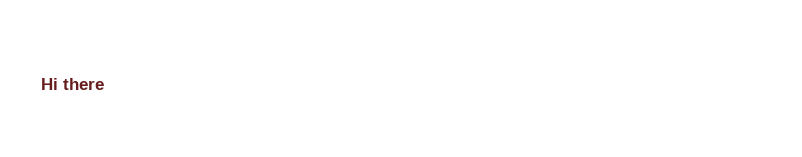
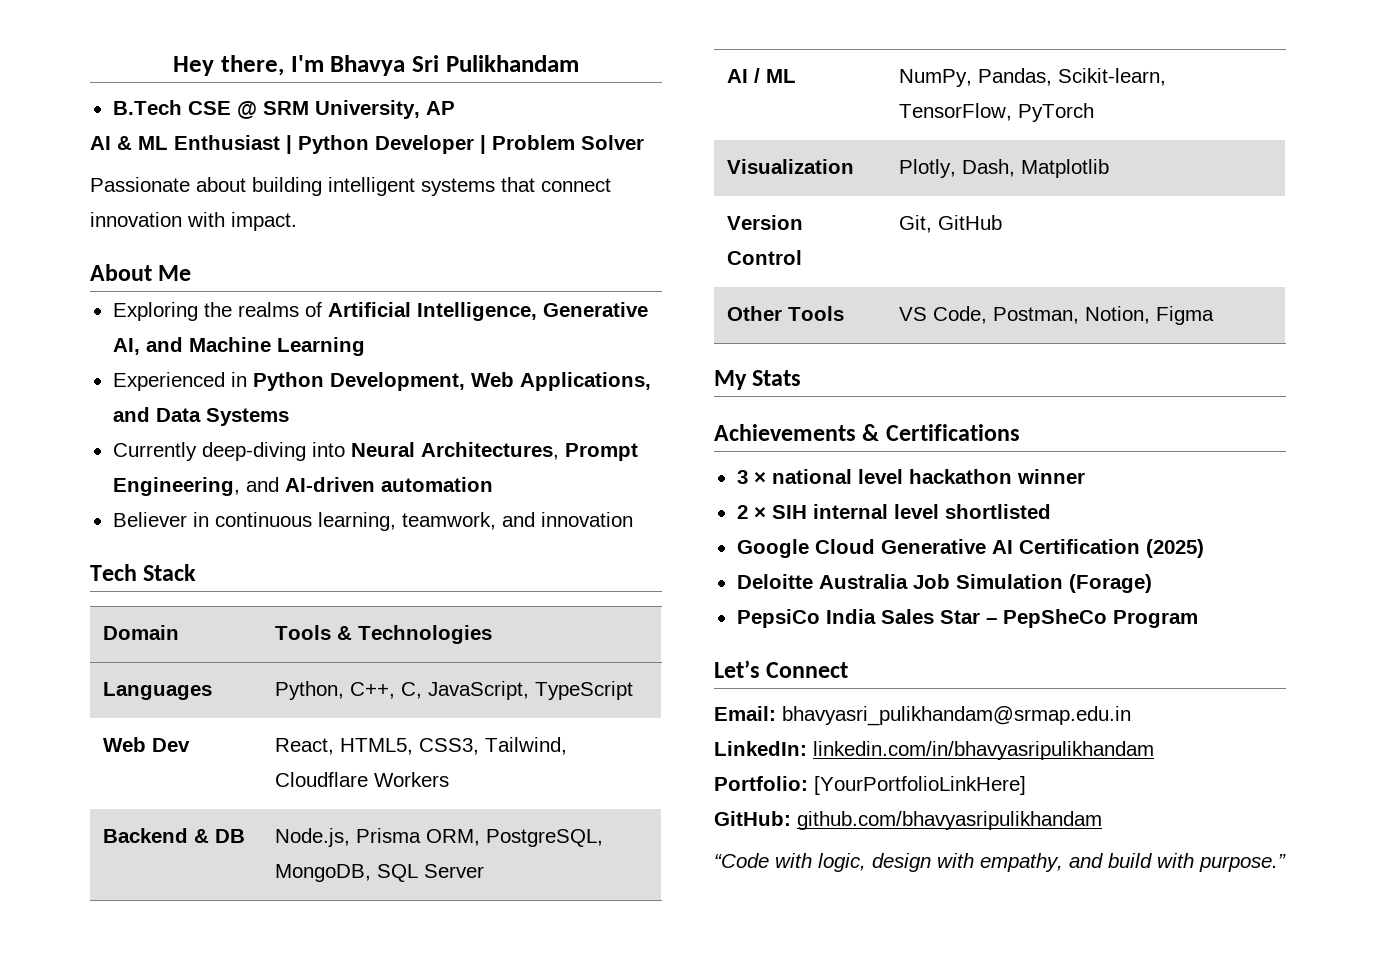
[41,78,104,90] Hi there -> [173,55,579,76] [112,100,455,119] [90,135,644,154] [90,177,611,196] [90,212,297,231] [90,264,192,281] [112,302,648,321] [112,337,365,356] [112,372,651,391] [112,407,289,426] [112,442,638,461] [112,477,493,496] [112,512,633,531] [90,564,197,581] [103,625,180,640] [275,625,493,644] [103,682,213,700] [275,681,634,700] [103,737,191,752] [275,737,568,755] [275,772,450,787] [103,828,246,843] [275,828,604,847] [275,864,485,882] [727,68,797,83] [899,68,1167,87] [899,103,1095,122] [727,159,855,174] [899,159,1110,178] [727,215,804,230] [727,250,803,265] [899,215,1003,233] [727,306,845,321] [899,306,1215,325] [714,370,802,390] [714,424,1020,441] [736,469,1085,484] [736,504,1051,519] [736,539,1204,558] [736,574,1152,593] [736,609,1198,628] [714,660,849,678] [714,706,1131,726] [714,741,1154,760] [714,776,1026,795] [714,811,1102,830] [714,853,1286,872] Hey there, I'm Bhavya Sri Pulikhandam // B.Tech CSE @ SRM University, AP // AI & ML Enthusiast | Python Developer | Problem Solver // Passionate about building intelligent systems that connect innovation with impact. // About Me // Exploring the realms of Artificial Intelligence, Generative AI, and Machine Learning // Experienced in Python Development, Web Applications, and Data Systems // Currently deep-diving into Neural Architectures, Prompt Engineering, and AI-driven automation // Believer in continuous learning, teamwork, and innovation // Tech Stack // Domain | Tools & Technologies // Languages | Python, C++, C, JavaScript, TypeScript // Web Dev | React, HTML5, CSS3, Tailwind, Cloudflare Workers // Backend & DB | Node.js, Prisma ORM, PostgreSQL, MongoDB, SQL Server // AI / ML | NumPy, Pandas, Scikit-learn, TensorFlow, PyTorch // Visualization | Plotly, Dash, Matplotlib // Version Control | Git, GitHub // Other Tools | VS Code, Postman, Notion, Figma // My Stats // Achievements & Certifications // 3 × national level hackathon winner // 2 × SIH internal level shortlisted // Google Cloud Generative AI Certification (2025) // Deloitte Australia Job Simulation (Forage) // PepsiCo India Sales Star – PepSheCo Program // Let’s Connect // Email: bhavyasri_pulikhandam@srmap.edu.in // LinkedIn: linkedin.com/in/bhavyasripulikhandam // Portfolio: [YourPortfolioLinkHere] // GitHub: github.com/bhavyasripulikhandam // “Code with logic, design with empathy, and build with purpose.”

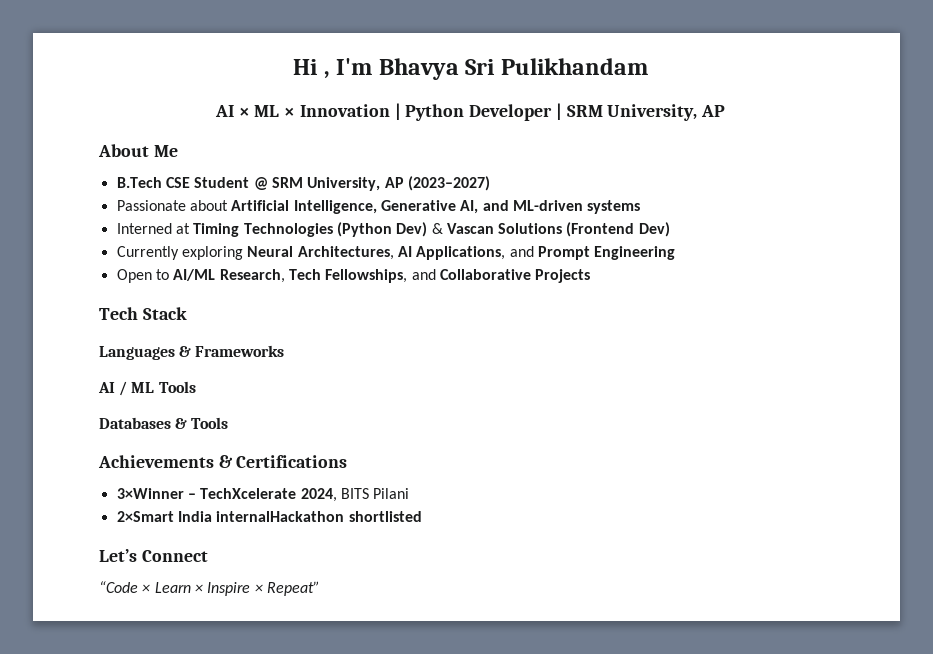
[173,55,284,76] Hey there, -> [293,59,330,79] Hi ,
(579, 63) none -> [215,103,725,121] [98,144,178,157] // AI × ML × Innovation | Python Developer | SRM University, AP // About Me
(231, 108) none -> [194,177,250,188] Student
[90,135,644,154] [90,177,611,196] [90,212,297,231] [90,264,192,281] [112,302,322,321] // AI & ML Enthusiast | Python Developer | Problem Solver // Passionate about building intelligent systems that connect innovation with impact. // About Me // Exploring the realms of -> [407,176,490,191] [116,200,228,211] (2023–2027) // Passionate about
[188,337,365,356] [112,372,651,391] [112,407,289,426] [112,442,638,461] [112,477,493,496] [112,512,633,531] [90,564,197,581] [103,625,180,640] [275,625,493,644] [103,682,213,700] [275,681,634,700] [103,737,191,752] [275,737,568,755] [275,772,450,787] [103,828,246,843] [275,828,604,847] [275,864,485,882] [727,68,797,83] [899,68,1167,87] [899,103,1095,122] [727,159,855,174] [899,159,1110,178] [727,215,804,230] [727,250,803,265] [899,215,1003,233] [727,306,845,321] [899,306,1215,325] [714,370,802,390] [714,424,1020,441] [736,469,1085,484] [736,504,1051,519] [736,539,1204,558] [736,574,1152,593] [736,609,1198,628] [714,660,849,678] [714,706,1131,726] [714,741,1154,760] [714,776,1026,795] [714,811,1102,830] [714,853,1286,872] Machine Learning // Experienced in Python Development, Web Applications, and Data Systems // Currently deep-diving into Neural Architectures, Prompt Engineering, and AI-driven automation // Believer in continuous learning, teamwork, and innovation // Tech Stack // Domain | Tools & Technologies // Languages | Python, C++, C, JavaScript, TypeScript // Web Dev | React, HTML5, CSS3, Tailwind, Cloudflare Workers // Backend & DB | Node.js, Prisma ORM, PostgreSQL, MongoDB, SQL Server // AI / ML | NumPy, Pandas, Scikit-learn, TensorFlow, PyTorch // Visualization | Plotly, Dash, Matplotlib // Version Control | Git, GitHub // Other Tools | VS Code, Postman, Notion, Figma // My Stats // Achievements & Certifications // 3 × national level hackathon winner // 2 × SIH internal level shortlisted // Google Cloud Generative AI Certification (2025) // Deloitte Australia Job Simulation (Forage) // PepsiCo India Sales Star – PepSheCo Program // Let’s Connect // Email: bhavyasri_pulikhandam@srmap.edu.in // LinkedIn: linkedin.com/in/bhavyasripulikhandam // Portfolio: [YourPortfolioLinkHere] // GitHub: github.com/bhavyasripulikhandam // “Code with logic, design with empathy, and build with purpose.” -> [512,200,641,214] [116,222,670,237] [116,246,676,260] [116,269,591,283] [99,307,187,320] [99,345,285,360] [98,381,196,396] [99,417,229,429] [98,455,348,468] [116,488,410,502] [116,511,422,522] [99,549,208,562] [99,581,320,596] ML-driven systems // Interned at Timing Technologies (Python Dev) & Vascan Solutions (Frontend Dev) // Currently exploring Neural Architectures, AI Applications, and Prompt Engineering // Open to AI/ML Research, Tech Fellowships, and Collaborative Projects // Tech Stack // Languages & Frameworks // AI / ML Tools // Databases & Tools // Achievements & Certifications // 3×Winner – TechXcelerate 2024, BITS Pilani // 2×Smart India internalHackathon shortlisted // Let’s Connect // “Code × Learn × Inspire × Repeat”

